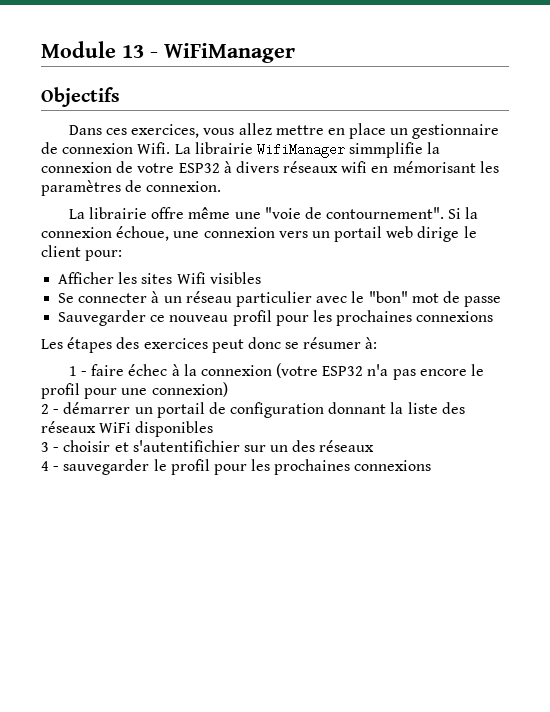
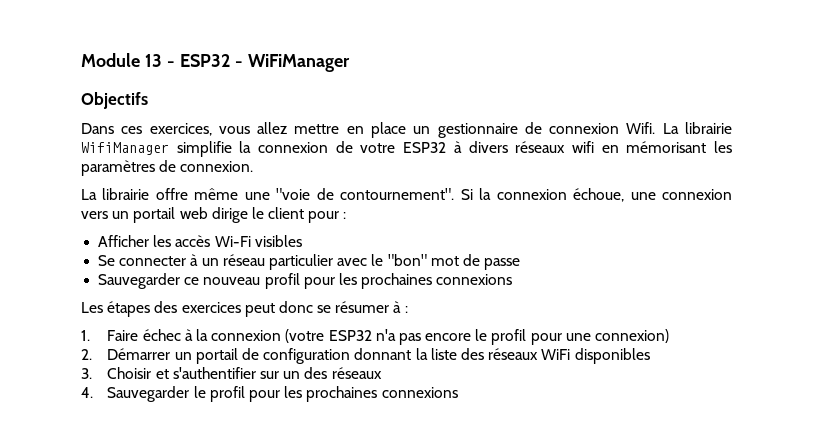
(158, 55) none -> [179,54,244,67] ESP32 -
[349,142,424,158] simmplifie -> [176,141,232,157] simplifie
[85,250,123,261] pour: -> [308,211,347,223] pour :
[141,272,206,284] sites Wifi -> [175,235,251,247] accès Wi-Fi
[365,337,378,349] [68,364,125,376] à: // 1 - faire -> [393,301,408,313] [81,330,139,341] à : // 1. Faire
[41,402,131,414] 2 - démarrer -> [81,348,171,360] 2. Démarrer
[41,440,240,452] 3 - choisir et s'autentifichier -> [81,367,256,379] 3. Choisir et s'authentifier
[41,459,150,475] 4 - sauvegarder -> [81,386,190,402] 4. Sauvegarder

